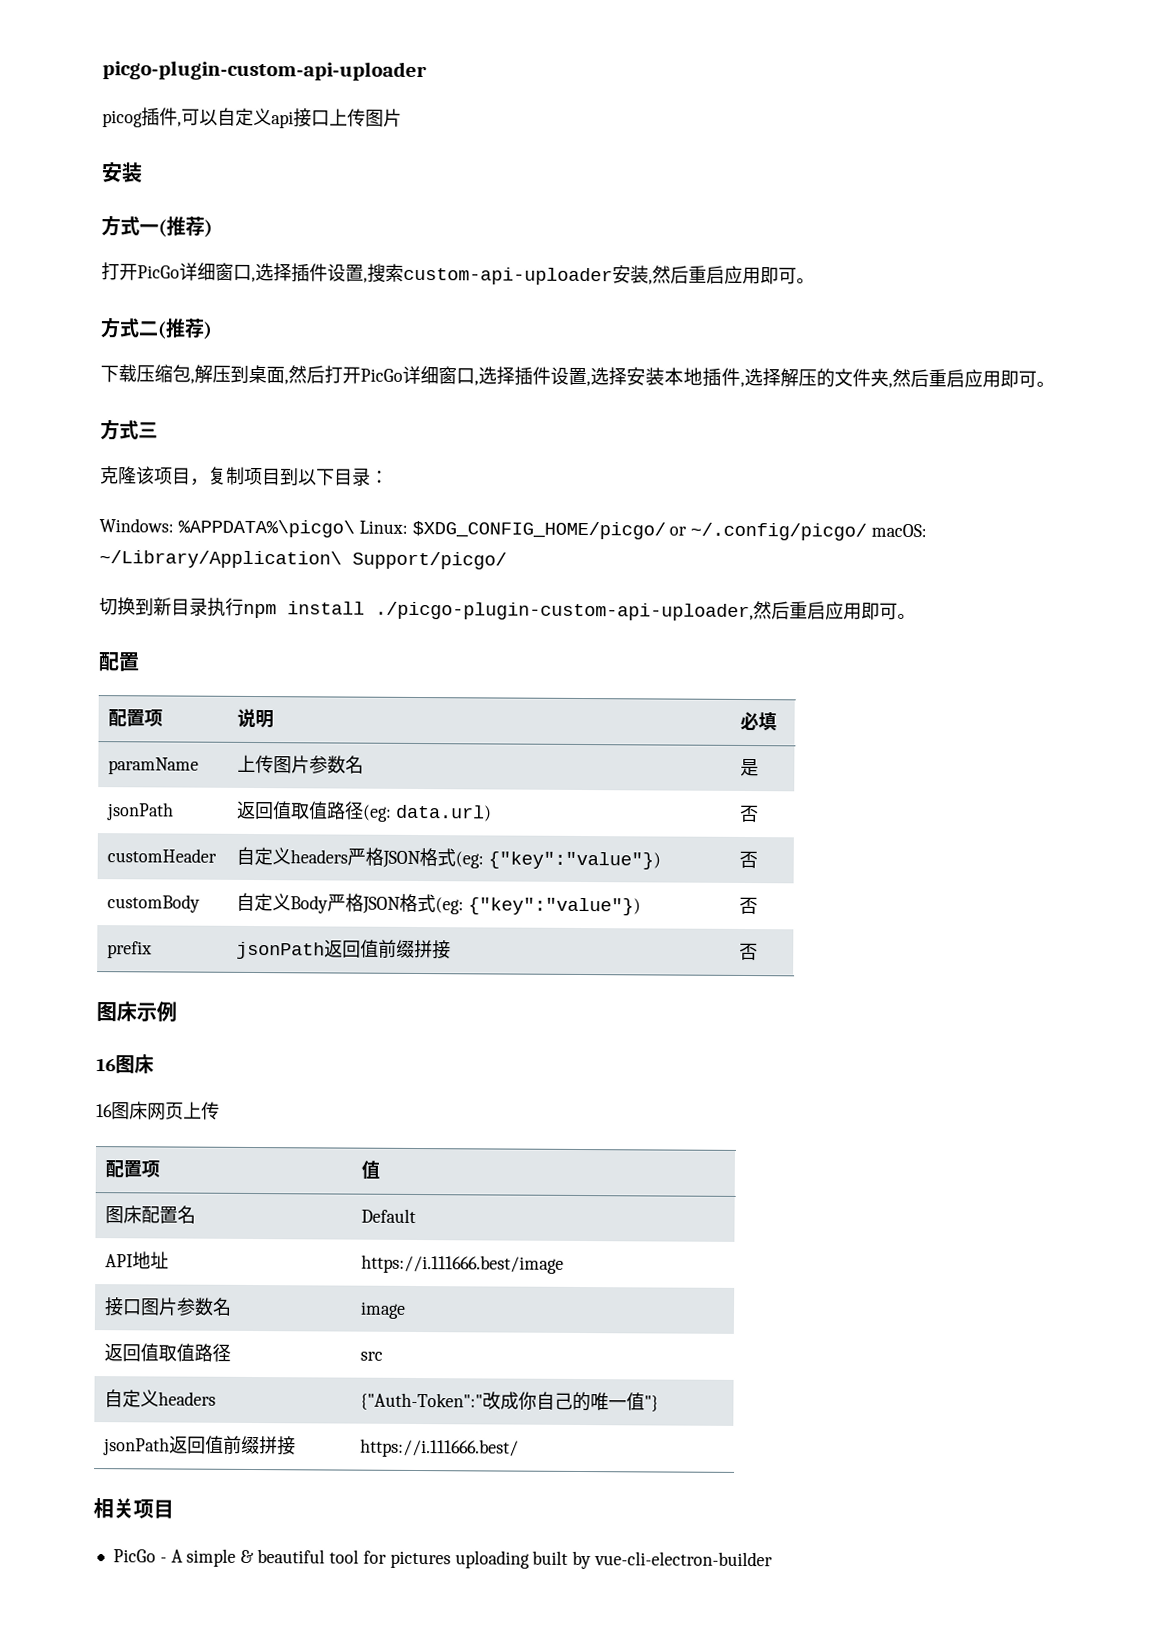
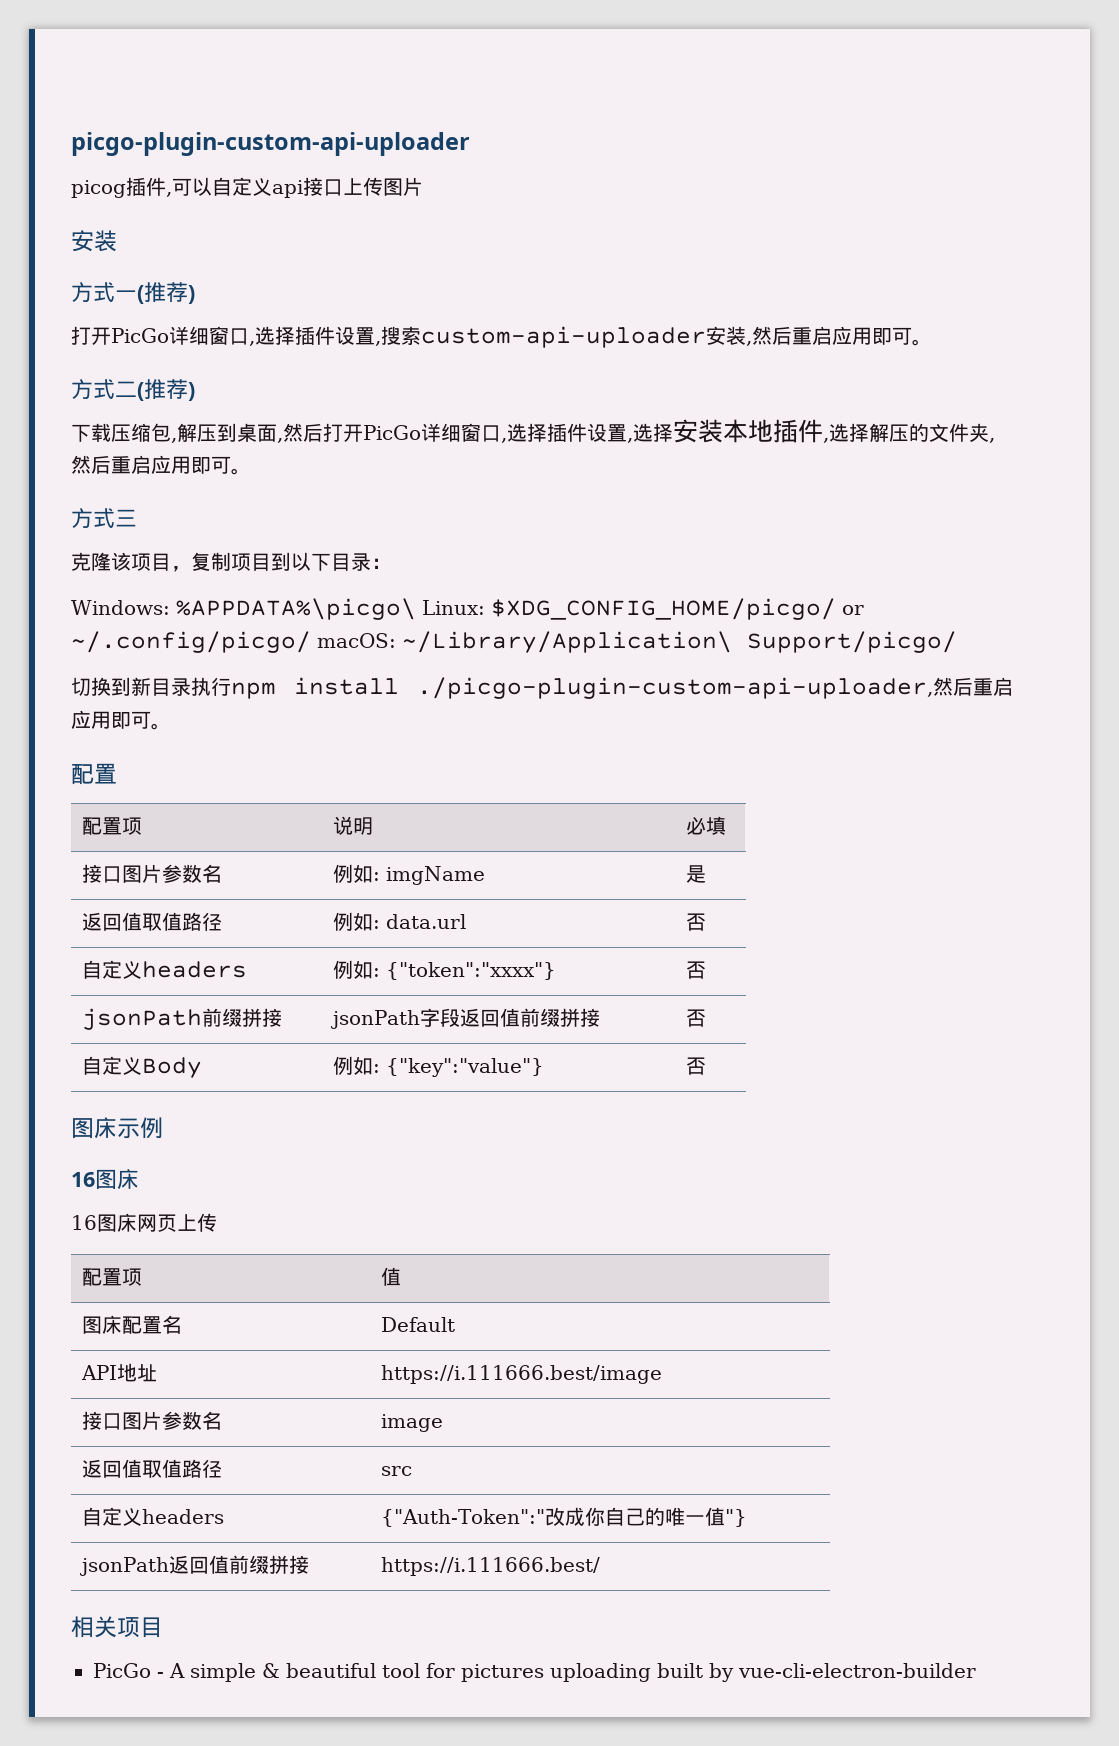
[108,757,200,775] [237,754,365,774] paramName | 上传图片参数名 -> [82,864,223,883] [333,864,486,885] 接口图片参数名 | 例如: imgName
[106,802,175,821] [237,800,493,822] [739,804,760,823] [107,848,218,863] [236,846,662,870] [739,850,759,869] [107,894,201,913] [236,892,642,916] [739,896,759,915] [107,941,153,959] [236,941,326,960] jsonPath | 返回值取值路径(eg: data.url) | 否 // customHeader | 自定义headers严格JSON格式(eg: {"key":"value"}) | 否 // customBody | 自定义Body严格JSON格式(eg: {"key":"value"}) | 否 // prefix | jsonPath -> [82,912,223,931] [333,912,467,931] [686,913,707,931] [82,960,248,979] [333,960,557,980] [686,961,707,979] [82,1008,283,1030] [331,1008,461,1029] 返回值取值路径 | 例如: data.url | 否 // 自定义headers | 例如: {"token":"xxxx"} | 否 // jsonPath前缀拼接 | jsonPath字段
(759, 951) none -> [82,1056,203,1078] [333,1056,545,1077] [686,1057,707,1075] // 自定义Body | 例如: {"key":"value"} | 否

